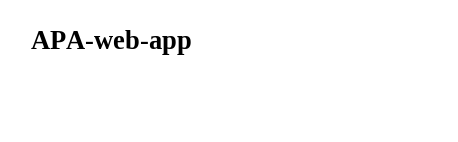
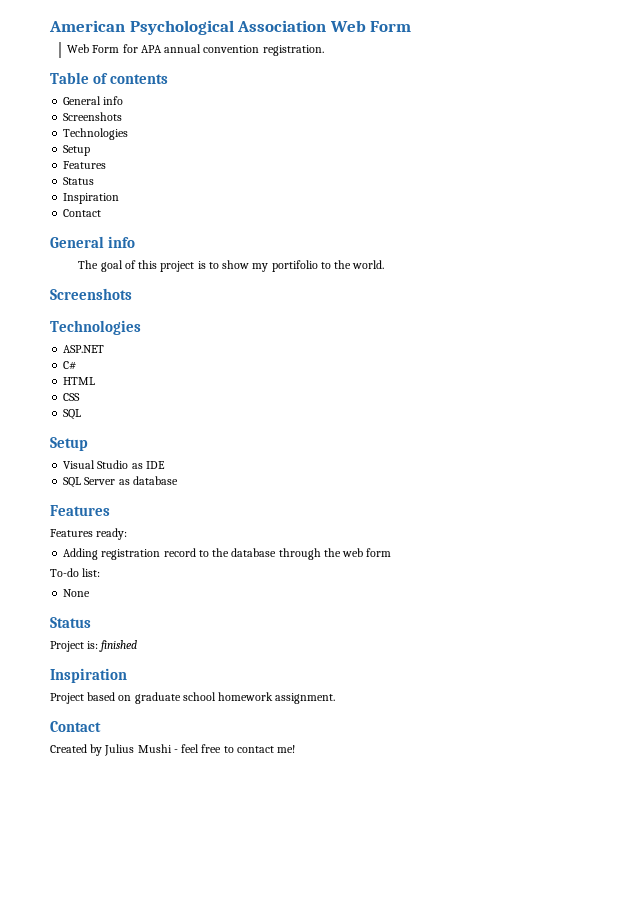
[31,30,192,55] APA-web-app -> [49,20,412,35] [67,44,324,56] [50,72,169,84] [63,96,124,105] [63,112,123,121] [63,128,129,140] [63,145,91,156] [63,161,107,169] [63,177,95,185] [63,193,120,204] [63,209,102,217] [50,236,136,248] [78,260,385,272] [50,288,132,300] [50,320,141,335] [63,345,105,353] [63,361,77,370] [63,377,96,385] [63,393,81,401] [63,409,82,420] [50,437,88,451] [63,460,165,469] [63,476,178,488] [50,505,110,516] [50,528,128,540] [63,548,392,560] [50,568,101,577] [63,589,91,597] [50,617,91,628] [50,640,138,652] [50,668,127,683] [50,692,336,704] [50,721,101,732] [50,744,296,756] American Psychological Association Web Form // Web Form for APA annual convention registration. // Table of contents // General info // Screenshots // Technologies // Setup // Features // Status // Inspiration // Contact // General info // The goal of this project is to show my portifolio to the world. // Screenshots // Technologies // ASP.NET // C# // HTML // CSS // SQL // Setup // Visual Studio as IDE // SQL Server as database // Features // Features ready: // Adding registration record to the database through the web form // To-do list: // None // Status // Project is: finished // Inspiration // Project based on graduate school homework assignment. // Contact // Created by Julius Mushi - feel free to contact me!

